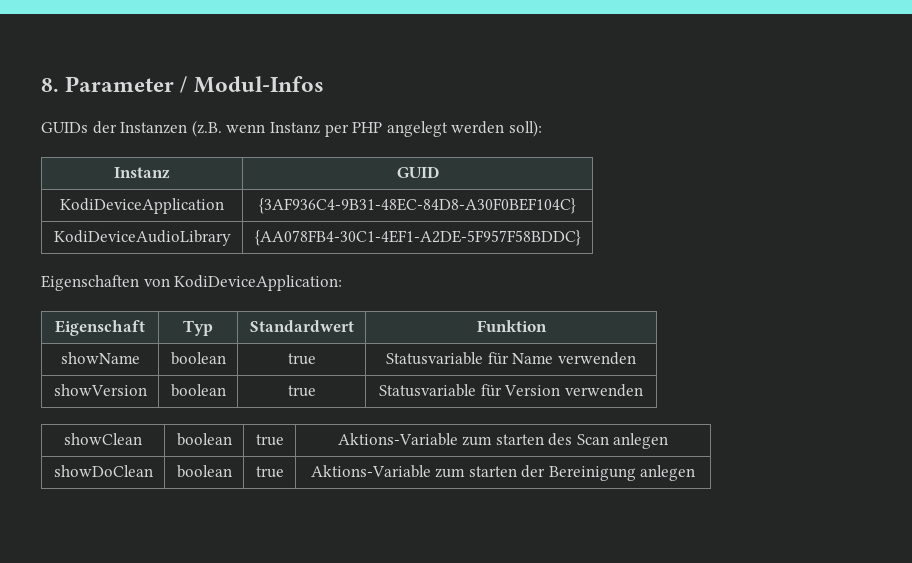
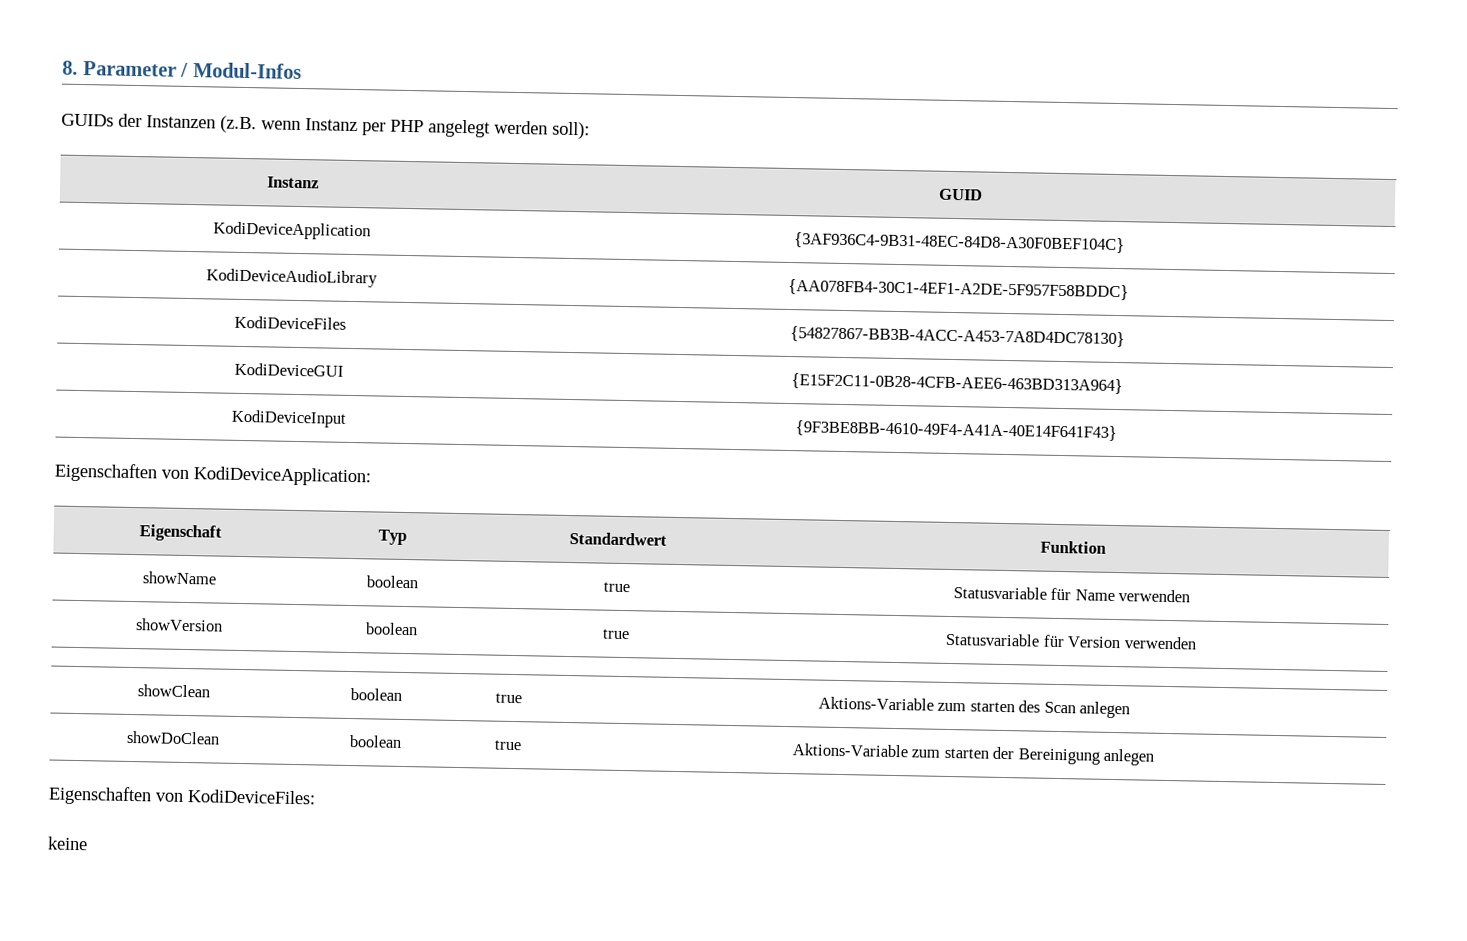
(581, 238) none -> [234,315,346,330] [790,326,1125,348] [234,362,344,377] [790,373,1123,395] [230,409,347,428] [794,420,1117,442] // KodiDeviceFiles | {54827867-BB3B-4ACC-A453-7A8D4DC78130} // KodiDeviceGUI | {E15F2C11-0B28-4CFB-AEE6-463BD313A964} // KodiDeviceInput | {9F3BE8BB-4610-49F4-A41A-40E14F641F43}
(696, 473) none -> [48,785,316,806] [47,836,88,851] // Eigenschaften von KodiDeviceFiles: // keine

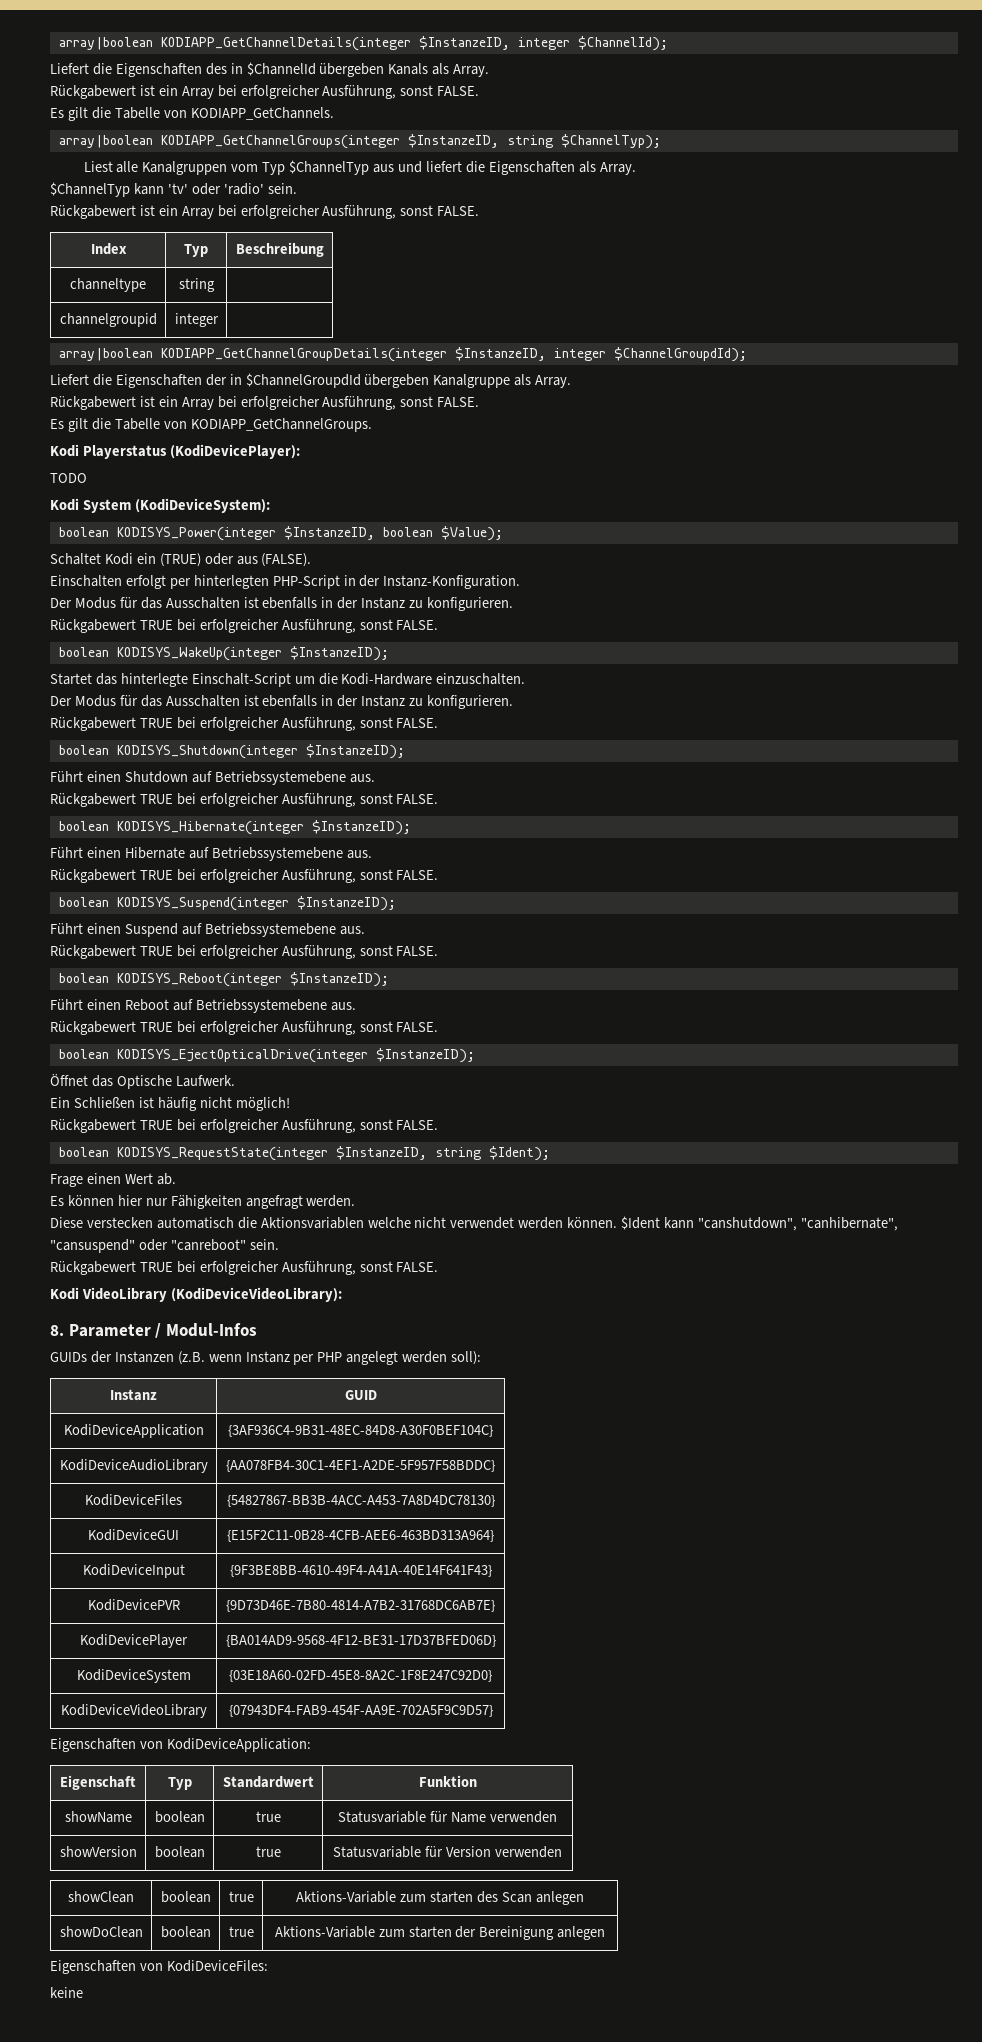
(62, 67) none -> [58,36,668,51] [50,62,490,77] [50,85,480,99] [50,107,334,121] [58,134,661,149] [83,160,636,175] [50,182,297,197] [50,205,480,219] [90,243,127,255] [184,244,208,257] [235,242,324,257] [70,278,146,292] [178,278,215,292] [59,313,157,327] [174,313,219,327] [58,347,747,362] [50,373,572,388] [50,396,480,410] [50,418,372,432] [50,444,300,459] [50,473,87,483] [50,498,270,513] [58,526,503,541] [50,553,312,567] [50,575,521,589] [50,597,514,611] [50,619,439,633] [58,646,389,661] [50,673,526,687] [50,695,514,709] [50,717,439,731] [58,744,405,759] [50,771,375,785] [50,793,439,807] [58,820,411,835] [50,847,372,861] [50,869,439,883] [58,896,396,911] [50,923,365,937] [50,945,439,959] [58,972,389,987] [50,999,356,1013] [50,1021,439,1035] [58,1048,475,1063] [50,1074,235,1089] [50,1097,290,1111] [50,1119,439,1133] [58,1146,550,1161] [50,1173,176,1187] [50,1195,356,1209] [50,1216,898,1231] [50,1239,279,1253] [50,1261,439,1275] [50,1287,342,1302] array|boolean KODIAPP_GetChannelDetails(integer $InstanzeID, integer $ChannelId); // Liefert die Eigenschaften des in $ChannelId übergeben Kanals als Array. // Rückgabewert ist ein Array bei erfolgreicher Ausführung, sonst FALSE. // Es gilt die Tabelle von KODIAPP_GetChannels. // array|boolean KODIAPP_GetChannelGroups(integer $InstanzeID, string $ChannelTyp); // Liest alle Kanalgruppen vom Typ $ChannelTyp aus und liefert die Eigenschaften als Array. // $ChannelTyp kann 'tv' oder 'radio' sein. // Rückgabewert ist ein Array bei erfolgreicher Ausführung, sonst FALSE. // Index | Typ | Beschreibung // channeltype | string | // channelgroupid | integer | // array|boolean KODIAPP_GetChannelGroupDetails(integer $InstanzeID, integer $ChannelGroupdId); // Liefert die Eigenschaften der in $ChannelGroupdId übergeben Kanalgruppe als Array. // Rückgabewert ist ein Array bei erfolgreicher Ausführung, sonst FALSE. // Es gilt die Tabelle von KODIAPP_GetChannelGroups. // Kodi Playerstatus (KodiDevicePlayer): // TODO // Kodi System (KodiDeviceSystem): // boolean KODISYS_Power(integer $InstanzeID, boolean $Value); // Schaltet Kodi ein (TRUE) oder aus (FALSE). // Einschalten erfolgt per hinterlegten PHP-Script in der Instanz-Konfiguration. // Der Modus für das Ausschalten ist ebenfalls in der Instanz zu konfigurieren. // Rückgabewert TRUE bei erfolgreicher Ausführung, sonst FALSE. // boolean KODISYS_WakeUp(integer $InstanzeID); // Startet das hinterlegte Einschalt-Script um die Kodi-Hardware einzuschalten. // Der Modus für das Ausschalten ist ebenfalls in der Instanz zu konfigurieren. // Rückgabewert TRUE bei erfolgreicher Ausführung, sonst FALSE. // boolean KODISYS_Shutdown(integer $InstanzeID); // Führt einen Shutdown auf Betriebssystemebene aus. // Rückgabewert TRUE bei erfolgreicher Ausführung, sonst FALSE. // boolean KODISYS_Hibernate(integer $InstanzeID); // Führt einen Hibernate auf Betriebssystemebene aus. // Rückgabewert TRUE bei erfolgreicher Ausführung, sonst FALSE. // boolean KODISYS_Suspend(integer $InstanzeID); // Führt einen Suspend auf Betriebssystemebene aus. // Rückgabewert TRUE bei erfolgreicher Ausführung, sonst FALSE. // boolean KODISYS_Reboot(integer $InstanzeID); // Führt einen Reboot auf Betriebssystemebene aus. // Rückgabewert TRUE bei erfolgreicher Ausführung, sonst FALSE. // boolean KODISYS_EjectOpticalDrive(integer $InstanzeID); // Öffnet das Optische Laufwerk. // Ein Schließen ist häufig nicht möglich! // Rückgabewert TRUE bei erfolgreicher Ausführung, sonst FALSE. // boolean KODISYS_RequestState(integer $InstanzeID, string $Ident); // Frage einen Wert ab. // Es können hier nur Fähigkeiten angefragt werden. // Diese verstecken automatisch die Aktionsvariablen welche nicht verwendet werden können. $Ident kann "canshutdown", "canhibernate", "cansuspend" oder "canreboot" sein. // Rückgabewert TRUE bei erfolgreicher Ausführung, sonst FALSE. // Kodi VideoLibrary (KodiDeviceVideoLibrary): //
(1117, 431) none -> [87,1599,180,1611] [226,1600,495,1612] [80,1634,188,1648] [225,1635,496,1647] [76,1669,191,1683] [229,1670,492,1682] [60,1704,207,1718] [228,1705,493,1717] // KodiDevicePVR | {9D73D46E-7B80-4814-A7B2-31768DC6AB7E} // KodiDevicePlayer | {BA014AD9-9568-4F12-BE31-17D37BFED06D} // KodiDeviceSystem | {03E18A60-02FD-45E8-8A2C-1F8E247C92D0} // KodiDeviceVideoLibrary | {07943DF4-FAB9-454F-AA9E-702A5F9C9D57}

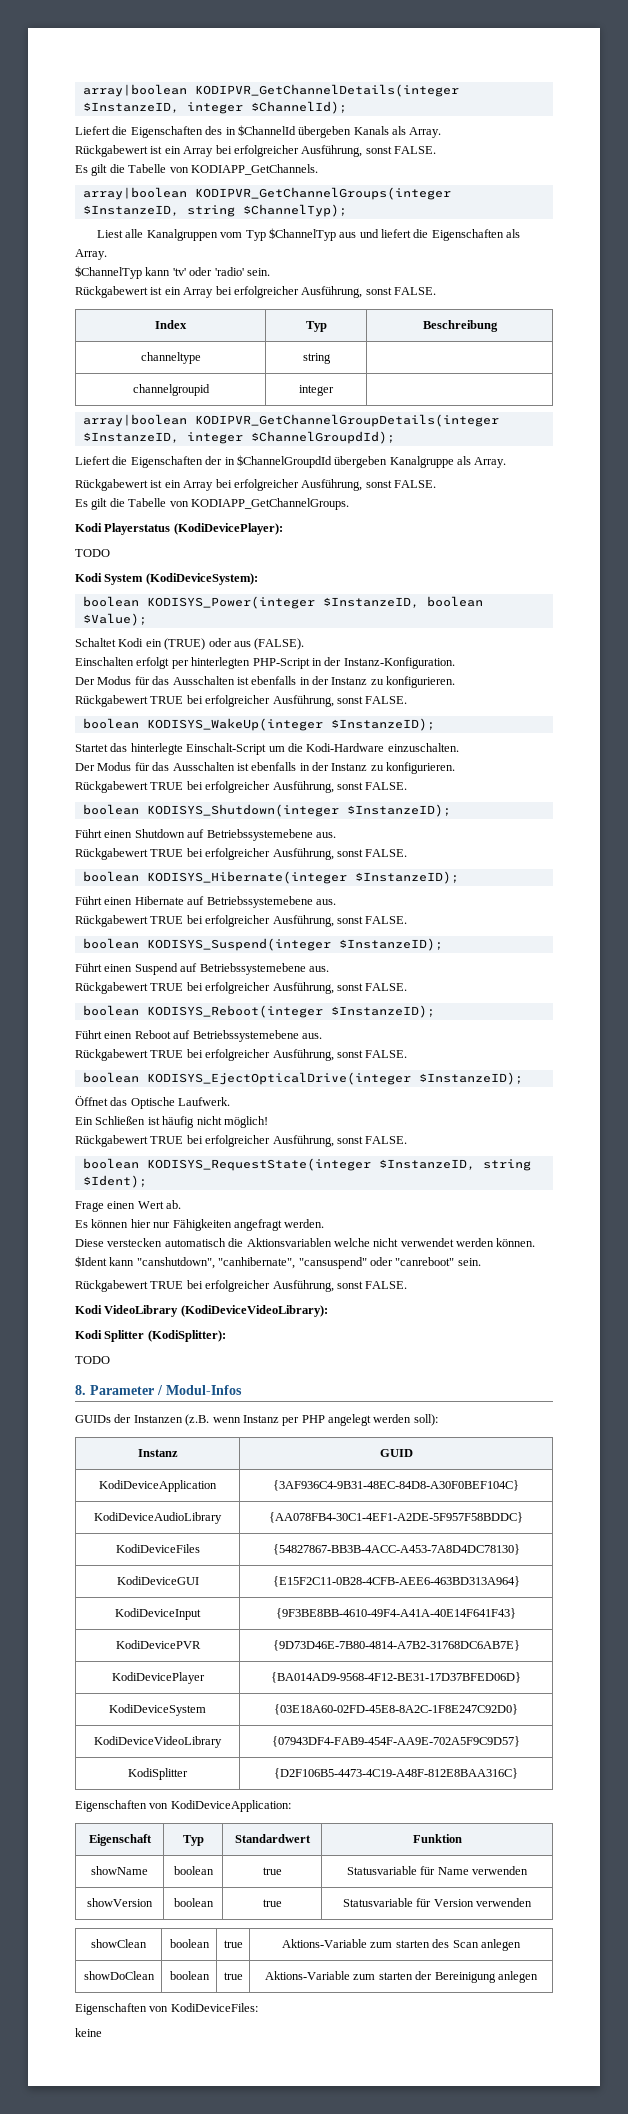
[58,37,411,51] array|boolean KODIAPP_GetChannelDetails(integer -> [82,84,459,97] array|boolean KODIPVR_GetChannelDetails(integer
[160,135,400,149] KODIAPP_GetChannelGroups(integer -> [194,187,451,200] KODIPVR_GetChannelGroups(integer
[160,348,447,362] KODIAPP_GetChannelGroupDetails(integer -> [194,414,499,427] KODIPVR_GetChannelGroupDetails(integer
(342, 1294) none -> [75,1330,226,1342] [75,1356,110,1364] // Kodi Splitter (KodiSplitter): // TODO
(493, 1711) none -> [128,1768,188,1780] [274,1768,518,1779] // KodiSplitter | {D2F106B5-4473-4C19-A48F-812E8BAA316C}

